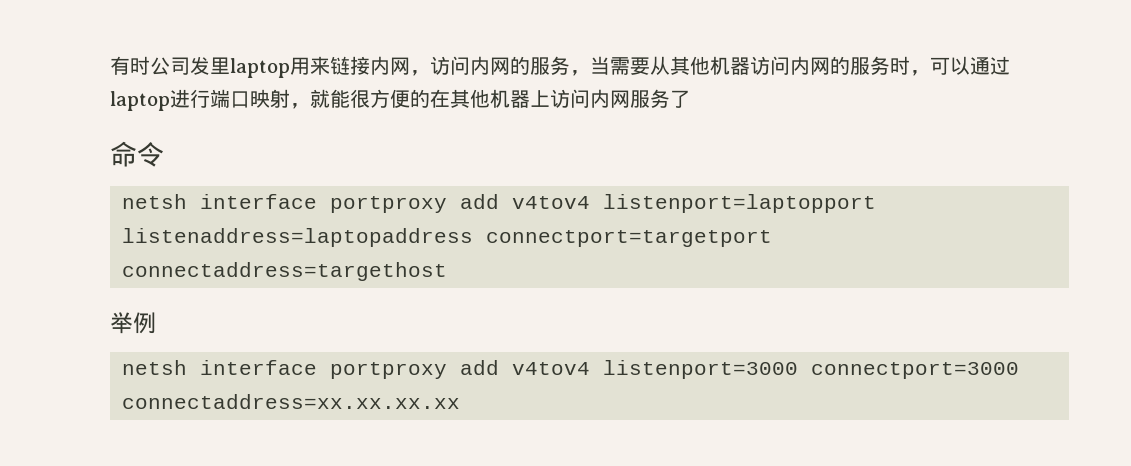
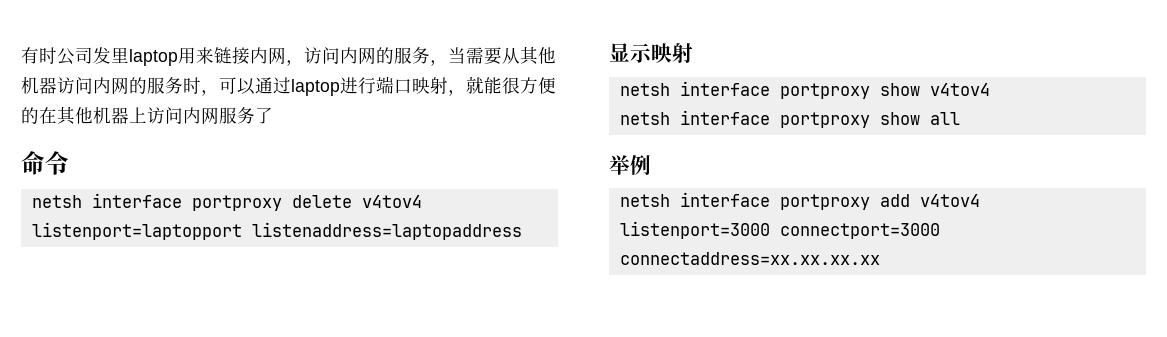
[460,194,499,209] add -> [291,195,352,208] delete
[486,230,772,247] [122,262,447,281] connectport=targetport connectaddress=targethost -> [609,43,693,63] [619,81,990,99] [619,110,960,128] // 显示映射 // netsh interface portproxy show v4tov4 // netsh interface portproxy show all

